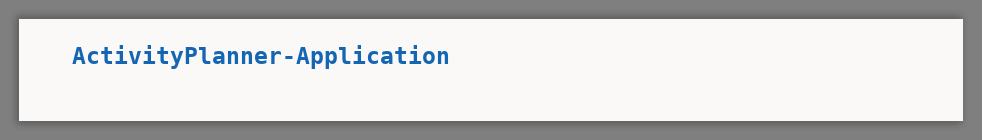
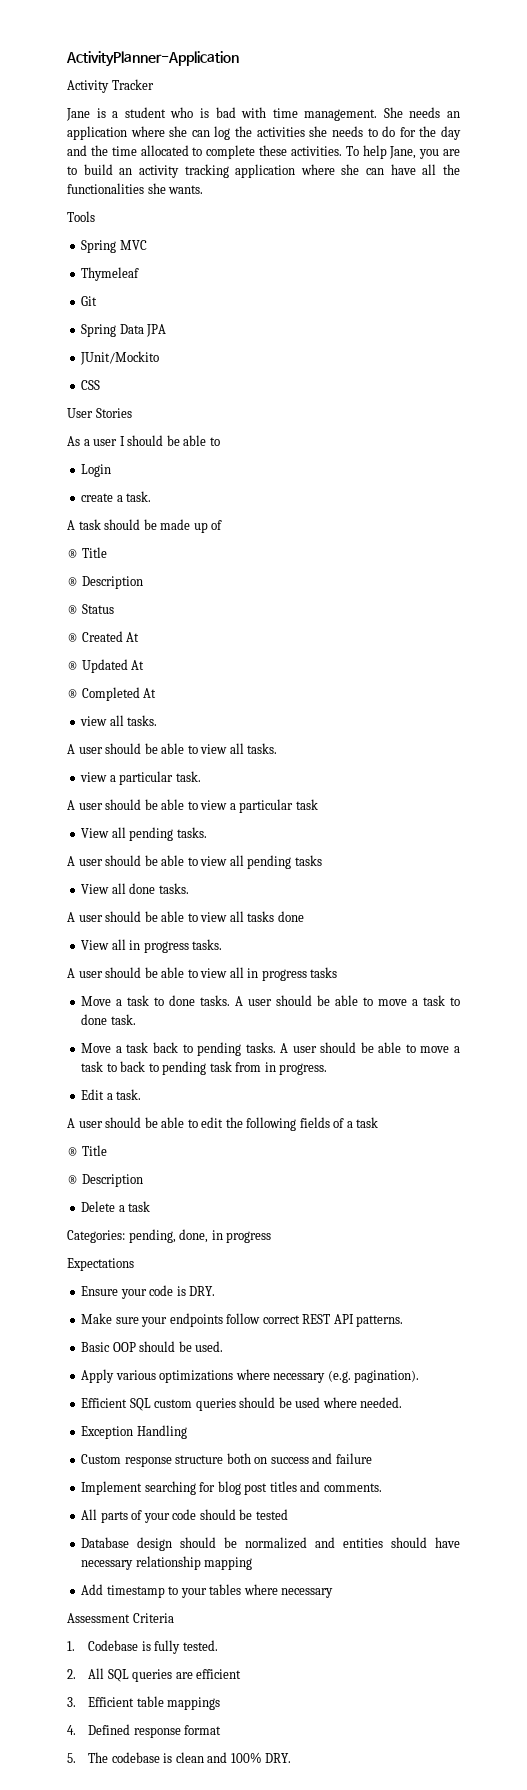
(450, 57) none -> [67,79,154,93] [66,107,460,121] [67,126,462,140] [67,145,460,159] [67,164,460,178] [67,183,204,194] [67,211,95,222] [81,240,147,253] [81,267,140,281] [81,296,98,306] [81,324,167,337] [80,351,160,365] [81,380,101,390] [67,408,132,418] [67,435,220,446] [81,464,112,477] [81,491,152,502] [67,519,223,533] [67,547,107,558] [67,576,143,589] [67,604,114,614] [67,631,140,642] [67,659,145,673] [67,687,157,701] [80,715,158,726] [67,743,278,754] [80,771,201,785] [67,799,318,813] [81,827,207,841] [67,855,322,869] [81,883,189,894] [67,911,304,922] [81,939,223,953] [67,967,338,981] [81,995,461,1006] [81,1014,136,1025] [81,1042,461,1056] [81,1061,328,1075] [81,1089,142,1100] [67,1117,379,1131] [67,1145,107,1156] [67,1174,143,1187] [81,1201,151,1212] [67,1229,272,1243] [67,1258,134,1271] [81,1285,216,1299] [81,1313,404,1327] [81,1341,224,1352] [81,1369,420,1383] [81,1397,403,1411] [81,1425,187,1439] [81,1453,372,1467] [81,1481,382,1495] [81,1509,288,1523] [81,1537,460,1551] [81,1556,253,1570] [81,1584,334,1598] [67,1613,174,1623] [67,1640,218,1654] [67,1668,242,1682] [67,1696,221,1710] [67,1724,222,1738] [67,1752,292,1763] // Activity Tracker // Jane is a student who is bad with time management. She needs an application where she can log the activities she needs to do for the day and the time allocated to complete these activities. To help Jane, you are to build an activity tracking application where she can have all the functionalities she wants. // Tools // Spring MVC // Thymeleaf // Git // Spring Data JPA // JUnit/Mockito // CSS // User Stories // As a user I should be able to // Login // create a task. // A task should be made up of // ® Title // ® Description // ® Status // ® Created At // ® Updated At // ® Completed At // view all tasks. // A user should be able to view all tasks. // view a particular task. // A user should be able to view a particular task // View all pending tasks. // A user should be able to view all pending tasks // View all done tasks. // A user should be able to view all tasks done // View all in progress tasks. // A user should be able to view all in progress tasks // Move a task to done tasks. A user should be able to move a task to done task. // Move a task back to pending tasks. A user should be able to move a task to back to pending task from in progress. // Edit a task. // A user should be able to edit the following fields of a task // ® Title // ® Description // Delete a task // Categories: pending, done, in progress // Expectations // Ensure your code is DRY. // Make sure your endpoints follow correct REST API patterns. // Basic OOP should be used. // Apply various optimizations where necessary (e.g. pagination). // Efficient SQL custom queries should be used where needed. // Exception Handling // Custom response structure both on success and failure // Implement searching for blog post titles and comments. // All parts of your code should be tested // Database design should be normalized and entities should have necessary relationship mapping // Add timestamp to your tables where necessary // Assessment Criteria // 1. Codebase is fully tested. // 2. All SQL queries are efficient // 3. Efficient table mappings // 4. Defined response format // 5. The codebase is clean and 100% DRY.

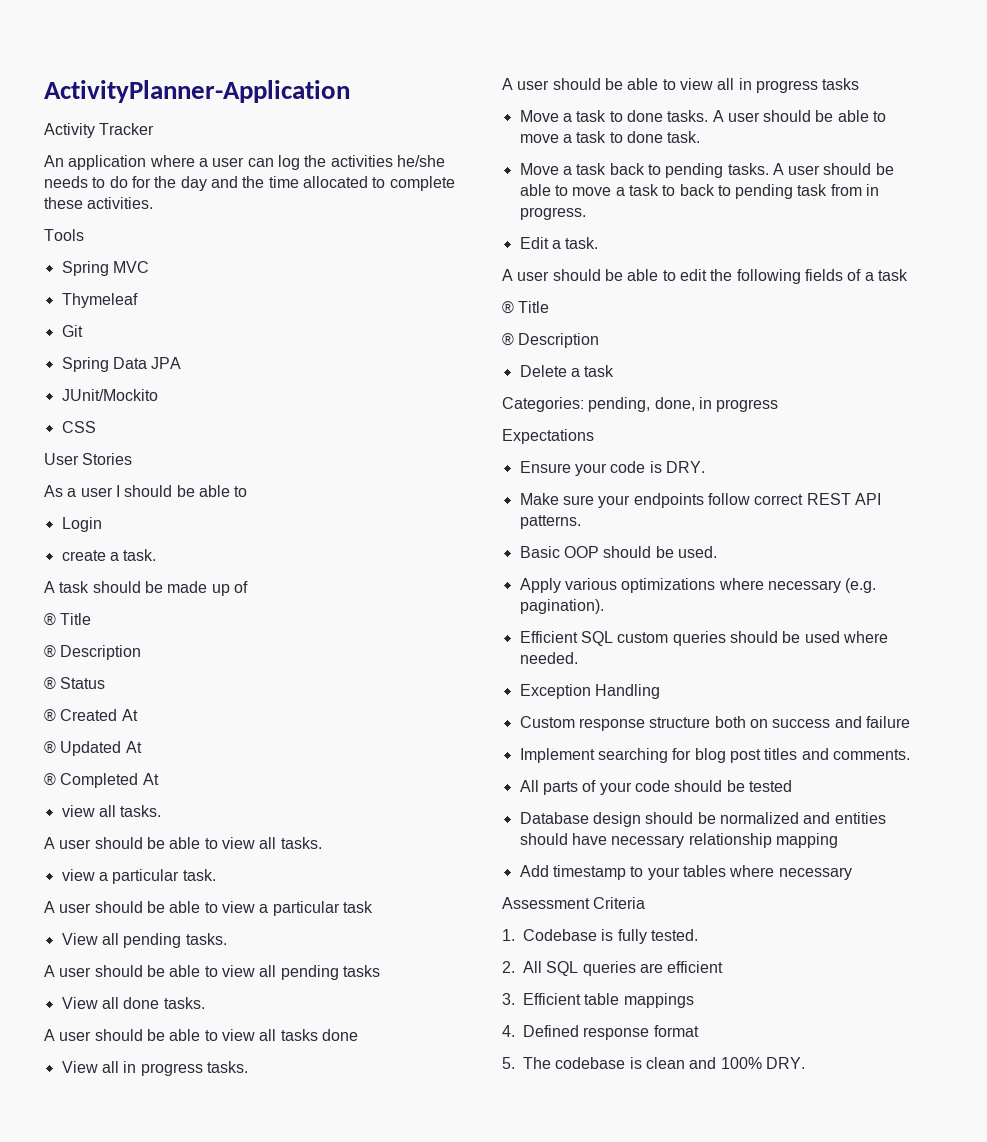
[66,107,460,121] [67,126,188,140] Jane is a student who is bad with time management. She needs an application where she -> [44,155,245,170] An application where a user
[309,126,328,137] she -> [396,155,445,167] he/she
[345,145,460,159] [67,164,460,178] [67,183,204,194] To help Jane, you are to build an activity tracking application where she can have all the functionalities she wants. -> (154, 203) none

